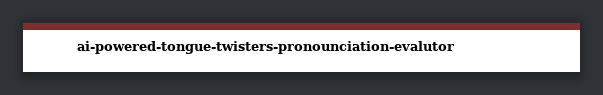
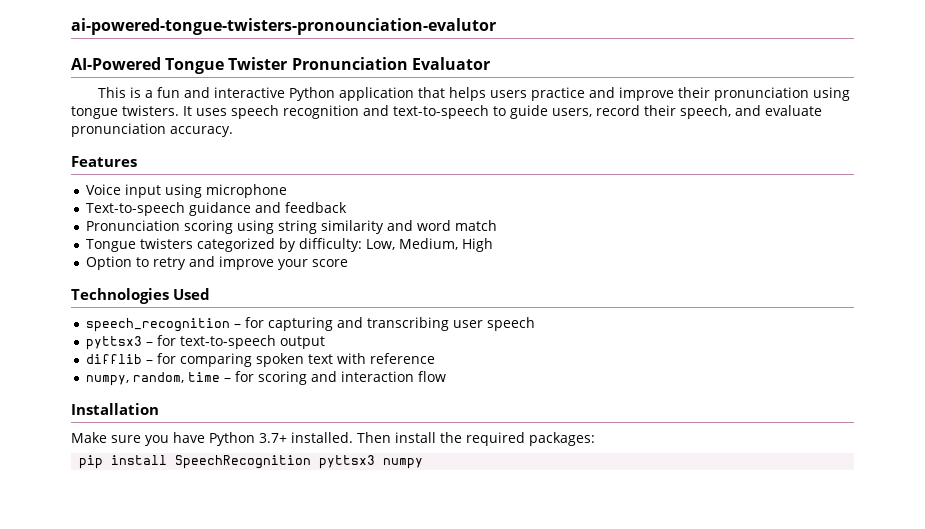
(454, 47) none -> [71,57,490,74] [97,87,850,101] [71,105,822,119] [71,123,233,137] [71,156,137,167] [85,184,287,198] [85,202,347,216] [85,220,497,234] [85,238,493,252] [85,256,348,270] [71,288,211,304] [85,317,535,332] [85,335,325,350] [85,353,435,367] [85,371,446,386] [71,403,159,415] [71,432,595,446] [79,455,424,469] // AI-Powered Tongue Twister Pronunciation Evaluator // This is a fun and interactive Python application that helps users practice and improve their pronunciation using tongue twisters. It uses speech recognition and text-to-speech to guide users, record their speech, and evaluate pronunciation accuracy. // Features // Voice input using microphone // Text-to-speech guidance and feedback // Pronunciation scoring using string similarity and word match // Tongue twisters categorized by difficulty: Low, Medium, High // Option to retry and improve your score // Technologies Used // speech_recognition – for capturing and transcribing user speech // pyttsx3 – for text-to-speech output // difflib – for comparing spoken text with reference // numpy, random, time – for scoring and interaction flow // Installation // Make sure you have Python 3.7+ installed. Then install the required packages: // pip install SpeechRecognition pyttsx3 numpy

